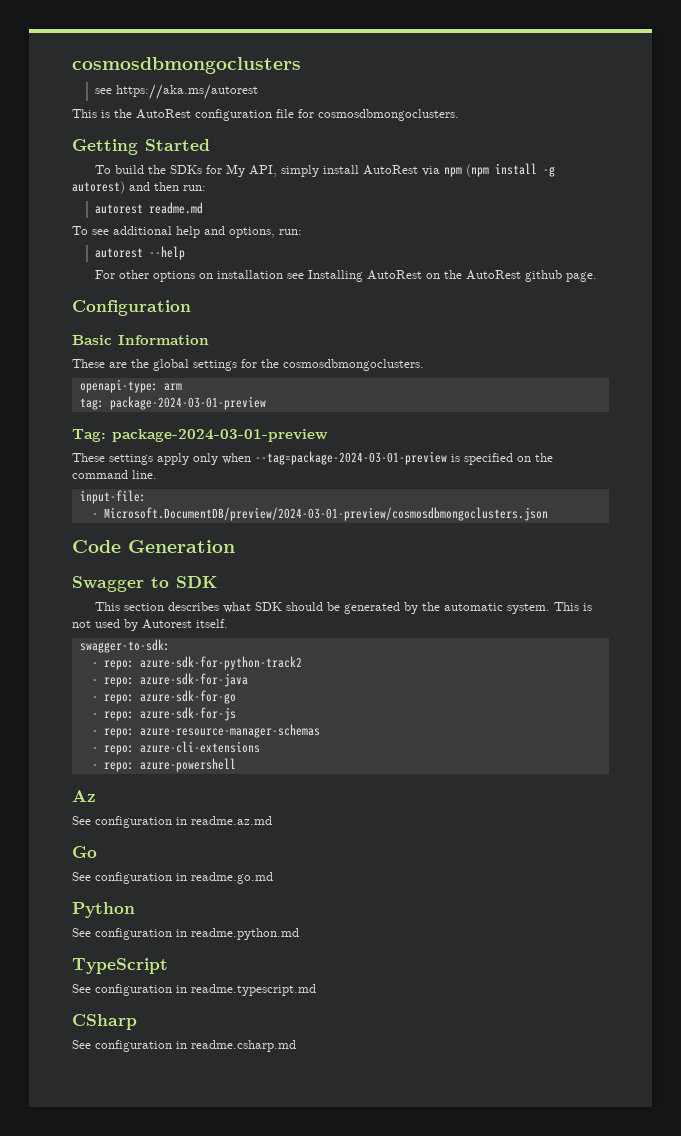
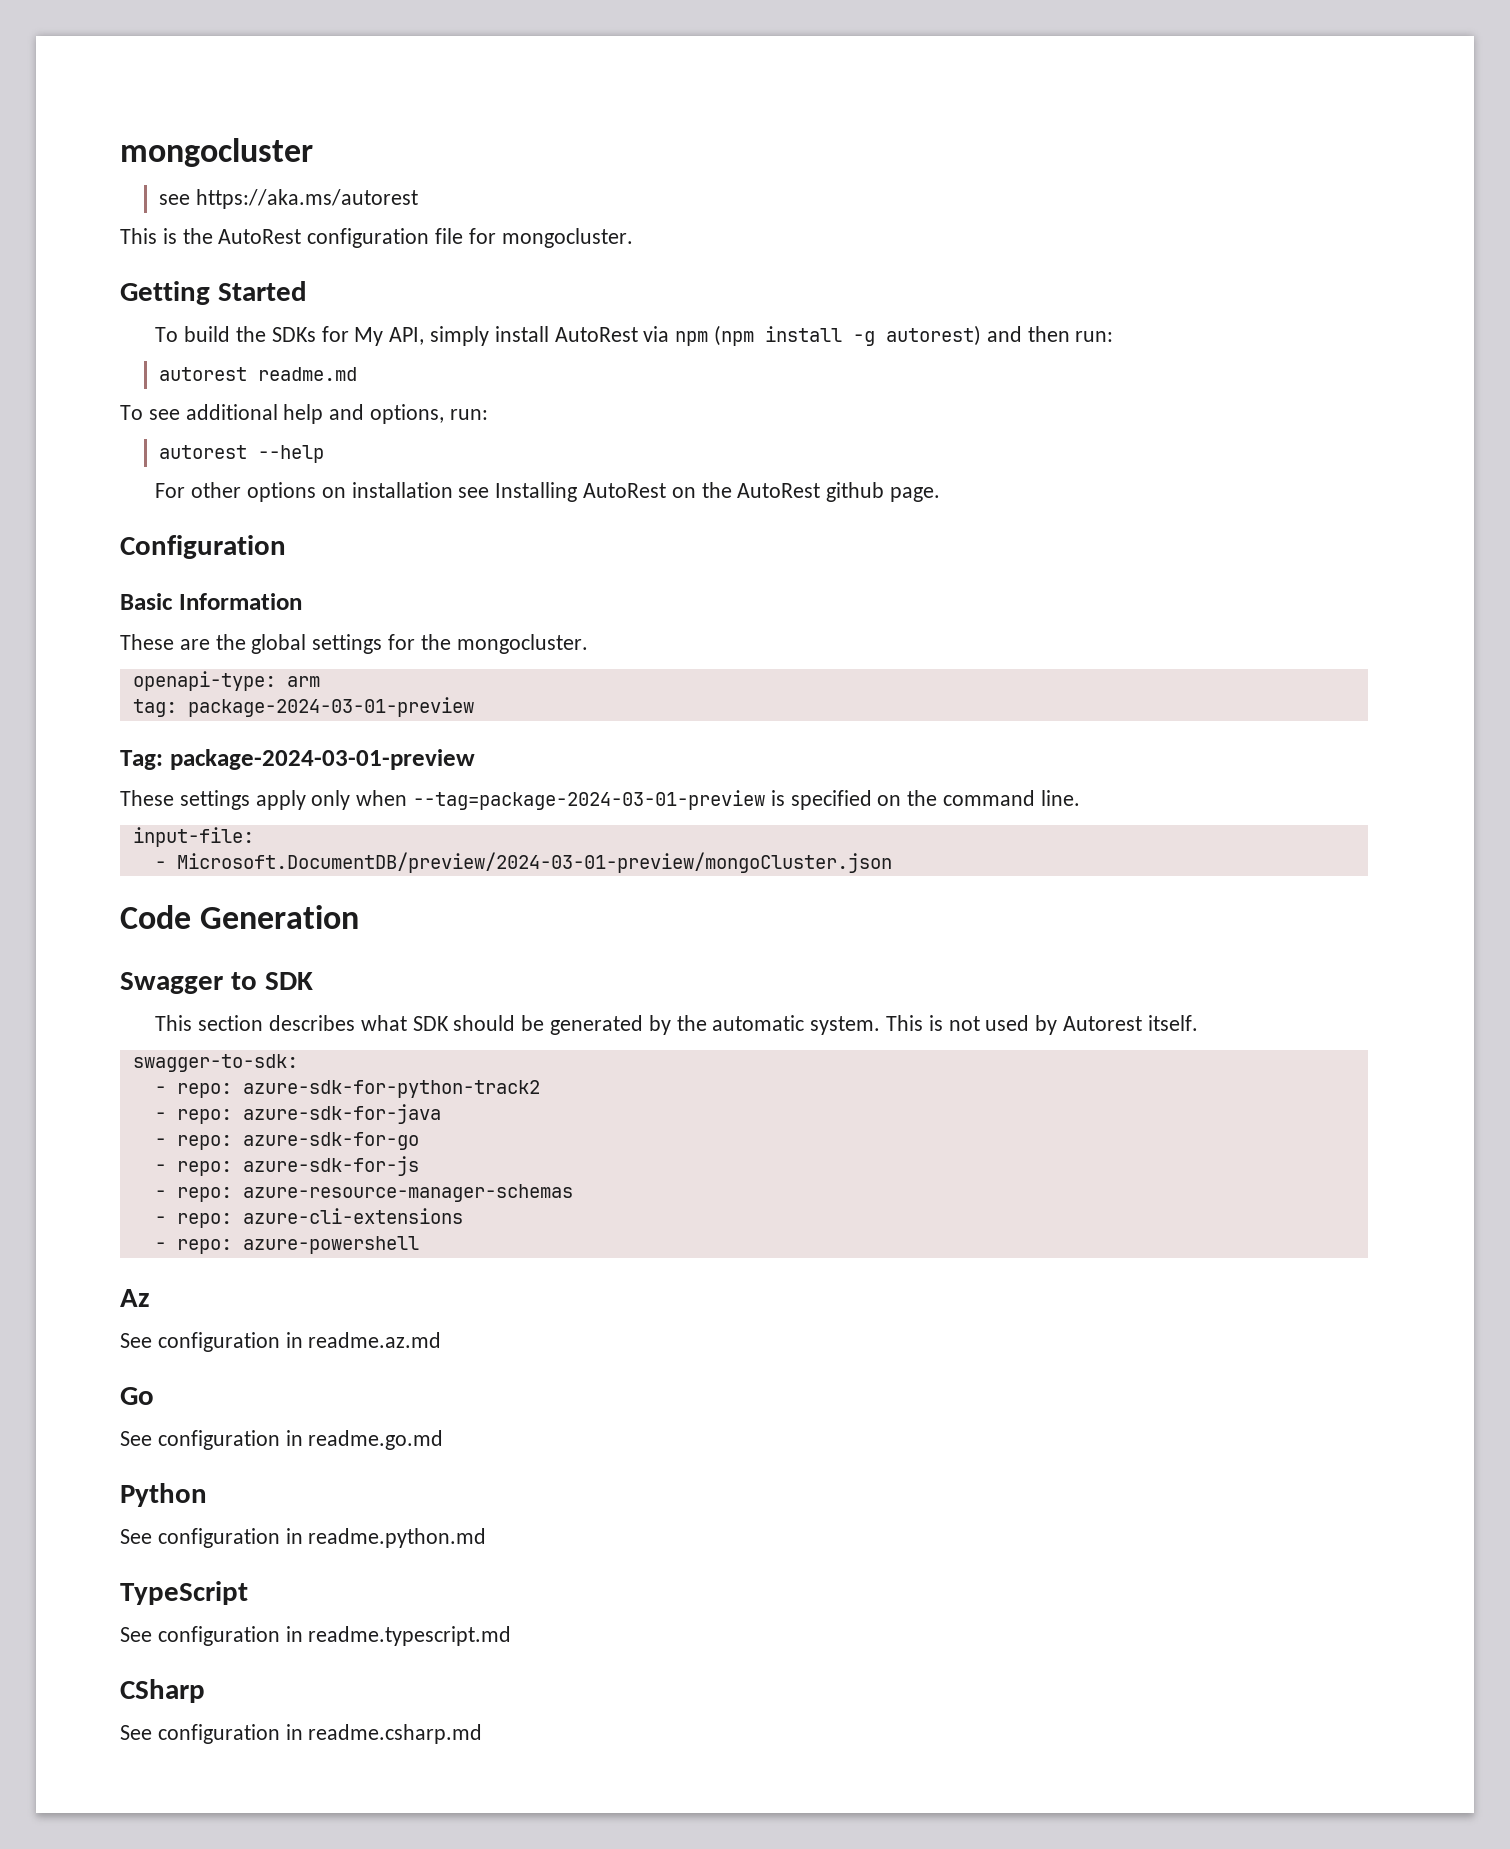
[72,57,301,74] cosmosdbmongoclusters -> [120,138,313,167] mongocluster
[318,109,459,121] cosmosdbmongoclusters. -> [501,228,633,248] mongocluster.
[283,359,424,371] cosmosdbmongoclusters. -> [456,634,588,654] mongocluster.
[103,507,548,521] Microsoft.DocumentDB/preview/2024-03-01-preview/cosmosdbmongoclusters.json -> [176,852,892,873] Microsoft.DocumentDB/preview/2024-03-01-preview/mongoCluster.json

